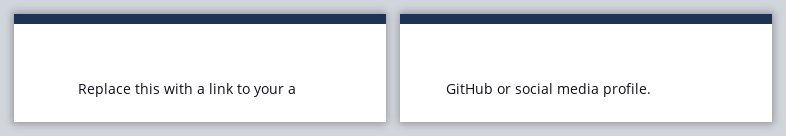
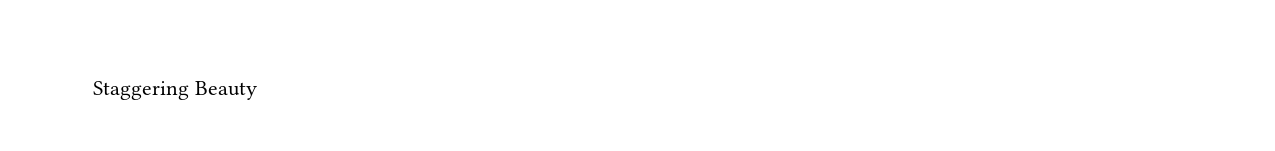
[78,83,651,97] Replace this with a link to your a GitHub or social media profile. -> [93,81,257,100] Staggering Beauty

